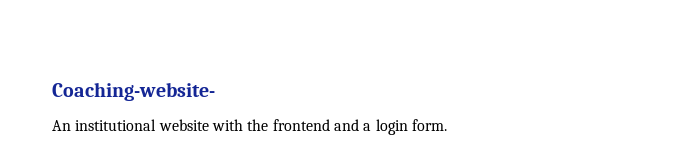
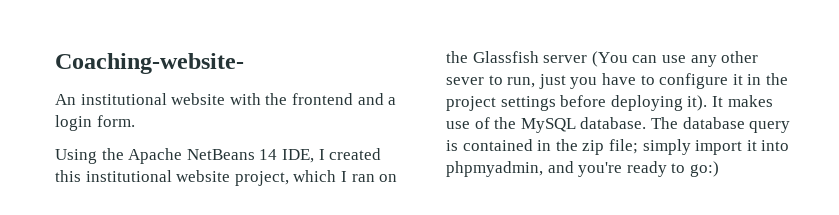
(447, 125) none -> [55,148,382,164] [55,170,398,186] [446,51,759,67] [446,73,788,89] [446,95,773,111] [446,117,791,133] [446,139,790,155] [446,161,719,177] // Using the Apache NetBeans 14 IDE, I created this institutional website project, which I ran on the Glassfish server (You can use any other sever to run, just you have to configure it in the project settings before deploying it). It makes use of the MySQL database. The database query is contained in the zip file; simply import it into phpmyadmin, and you're ready to go:)

